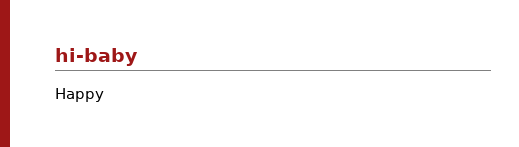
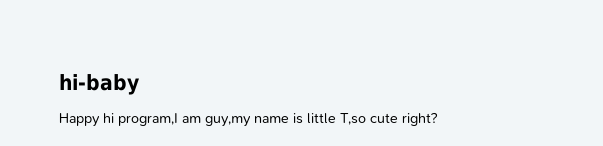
(104, 95) none -> [103,112,438,127] hi program,I am guy,my name is little T,so cute right?

